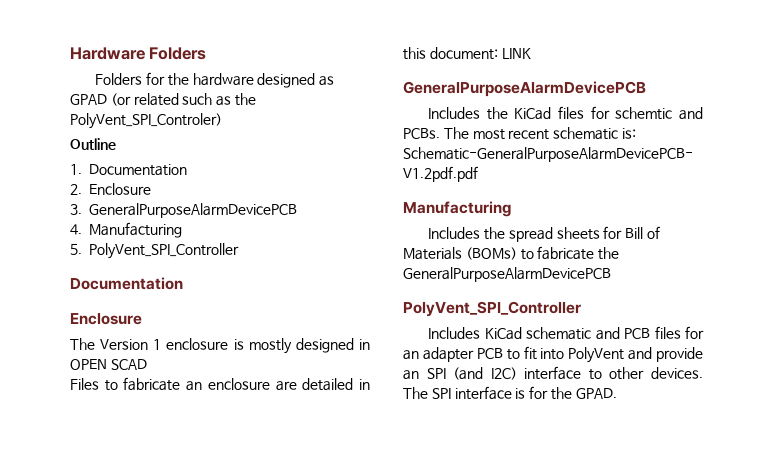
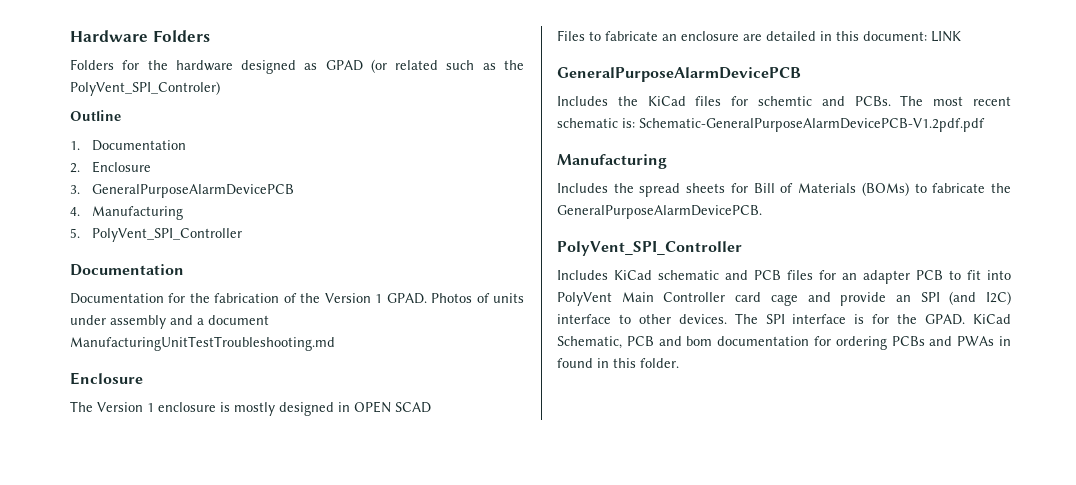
(183, 283) none -> [70,293,524,304] [70,315,269,329] [70,336,335,351] // Documentation for the fabrication of the Version 1 GPAD. Photos of units under assembly and a document ManufacturingUnitTestTroubleshooting.md
[403,267,611,282] GeneralPurposeAlarmDevicePCB -> [557,205,762,219] GeneralPurposeAlarmDevicePCB.
(625, 355) none -> [621,292,798,306] Main Controller card cage
(617, 393) none -> [973,314,1012,324] [557,336,1011,350] [557,358,679,368] KiCad Schematic, PCB and bom documentation for ordering PCBs and PWAs in found in this folder.

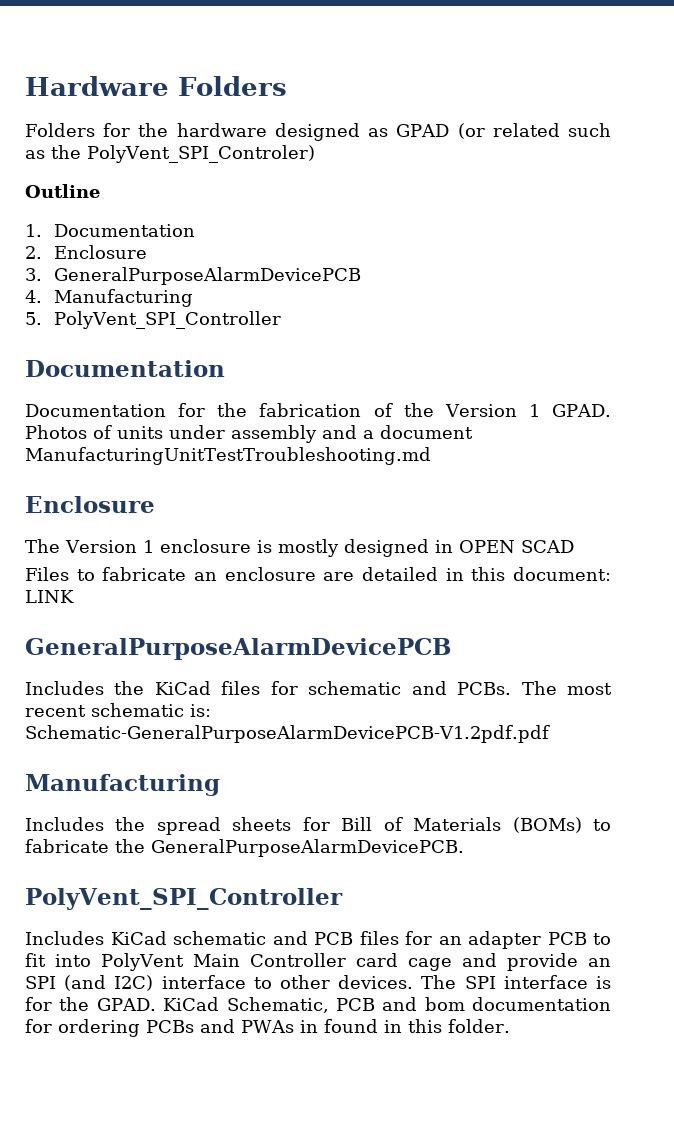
[758,96,812,106] schemtic -> [308,681,402,695] schematic

